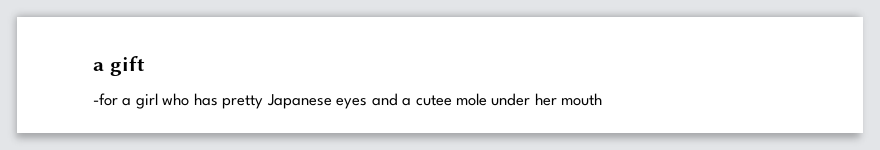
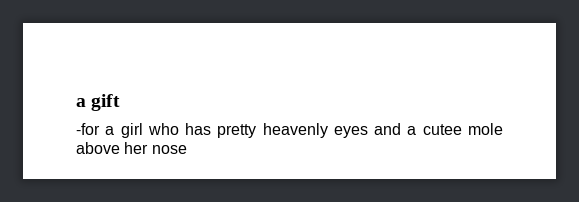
[266,94,332,109] Japanese -> [262,123,328,138] heavenly
[491,93,603,106] under her mouth -> [76,142,187,154] above her nose

